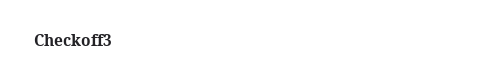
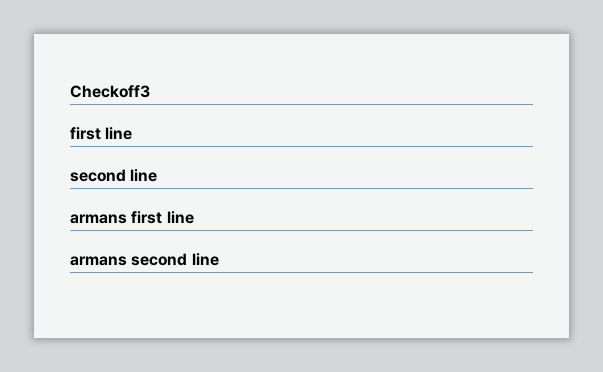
(112, 40) none -> [70,127,133,140] [70,169,158,182] [70,211,194,224] [70,253,219,266] // first line // second line // armans first line // armans second line

